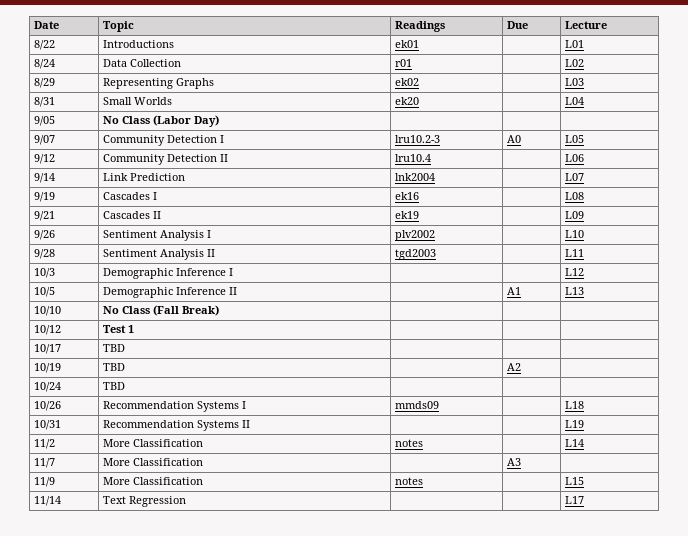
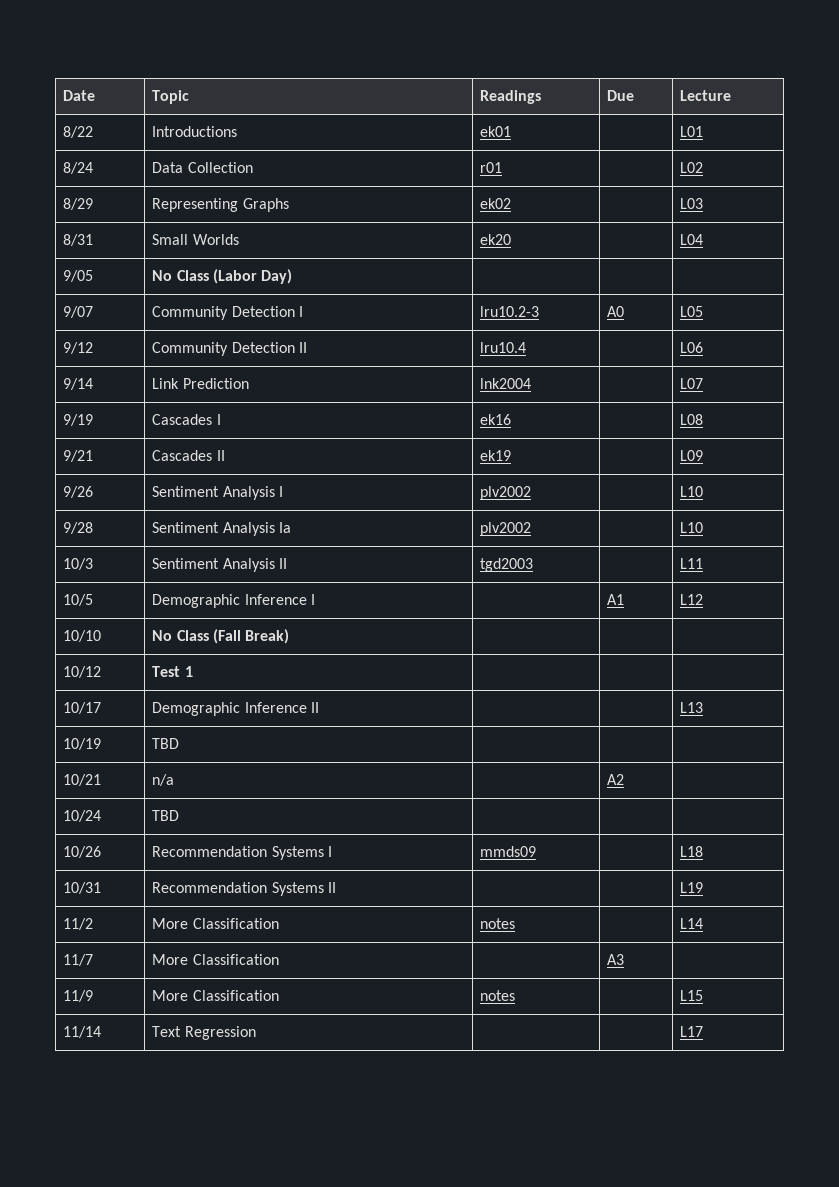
(56, 254) none -> [152,522,291,536] [480,522,532,536] [680,522,704,533] [63,558,94,570] | Sentiment Analysis Ia | plv2002 | | L10 // 10/3
[34,268,56,278] 10/3 -> [63,594,94,606] 10/5
(234, 272) none -> [607,594,625,605] A1
[34,287,56,297] [103,287,238,298] [507,287,522,295] [565,287,585,295] // 10/5 | Demographic Inference II | | A1 | L13 -> (704, 599) none
[103,344,126,352] [34,363,62,373] [103,363,126,371] | TBD | | | // 10/19 | TBD -> [152,702,319,716] [680,702,704,713] [63,738,102,750] [152,738,180,749] [63,774,102,786] [152,774,175,786] | Demographic Inference II | | | L13 // 10/19 | TBD | | | // 10/21 | n/a

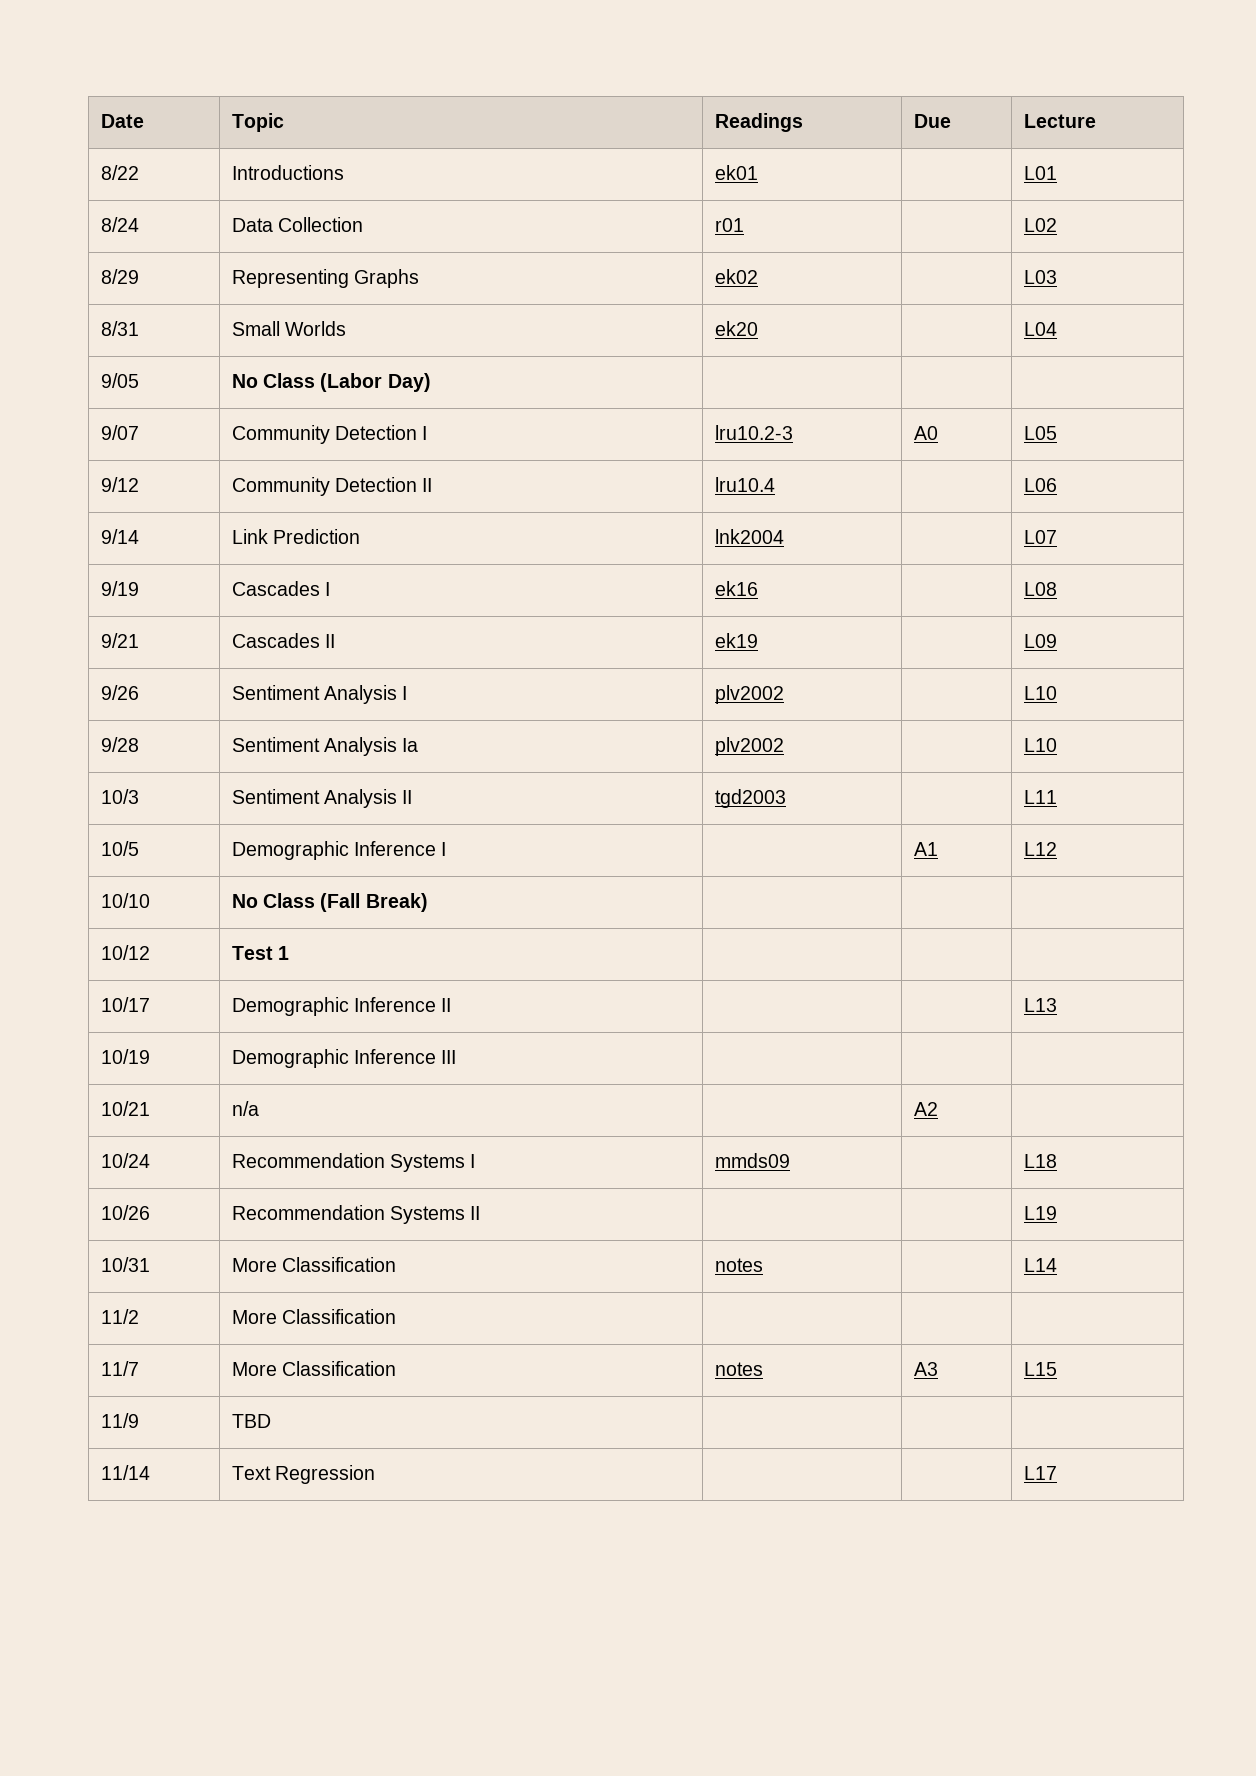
[152,738,180,749] TBD -> [231,1049,457,1068] Demographic Inference III
[152,810,180,821] [63,846,102,858] | TBD | | | // 10/26 -> (150, 1160) none
[63,882,102,894] 10/31 -> [100,1205,150,1220] 10/26
[63,918,94,930] 11/2 -> [100,1257,150,1272] 10/31
[63,954,94,966] 11/7 -> [100,1309,139,1324] 11/2
[607,954,625,965] [63,990,94,1002] [152,990,279,1001] [480,990,516,1001] A3 | // 11/9 | More Classification | notes | -> [100,1361,139,1376] [231,1361,397,1376] [714,1362,763,1376] [913,1362,938,1376] | // 11/7 | More Classification | notes | A3
(704, 995) none -> [100,1413,139,1428] [231,1414,271,1428] // 11/9 | TBD | | |

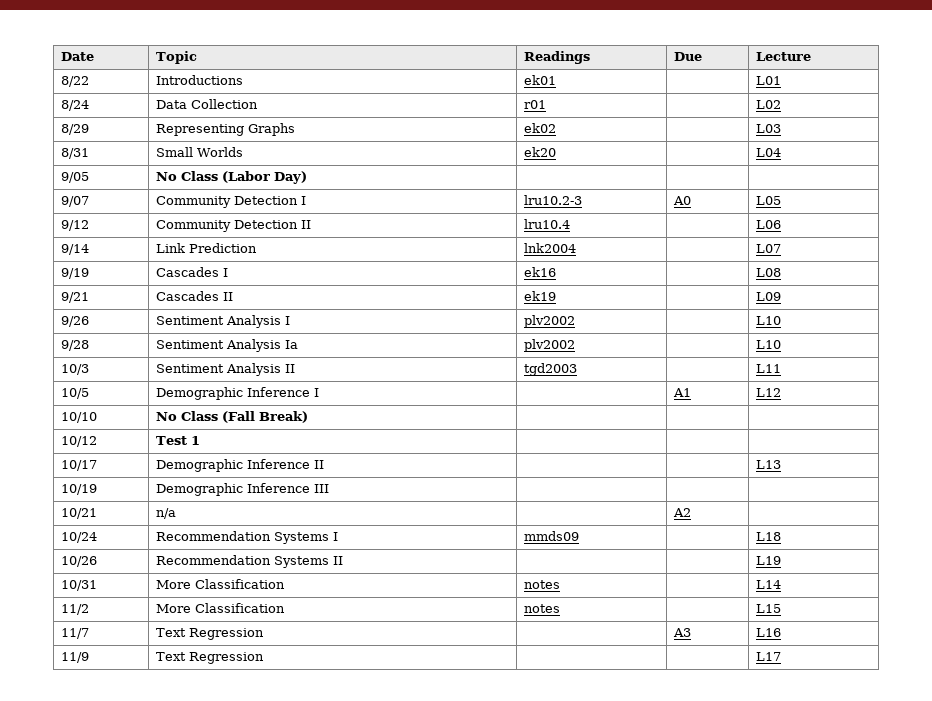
(397, 1316) | | -> [524,604,561,613] [756,604,782,613] notes | | L15
[231,1361,397,1376] [714,1362,763,1376] More Classification | notes -> [156,628,265,640] Text Regression |
[1023,1362,1057,1376] L15 -> [756,628,782,637] L16
[231,1414,271,1428] [100,1465,150,1480] | TBD | | | // 11/14 -> (90, 657) none

